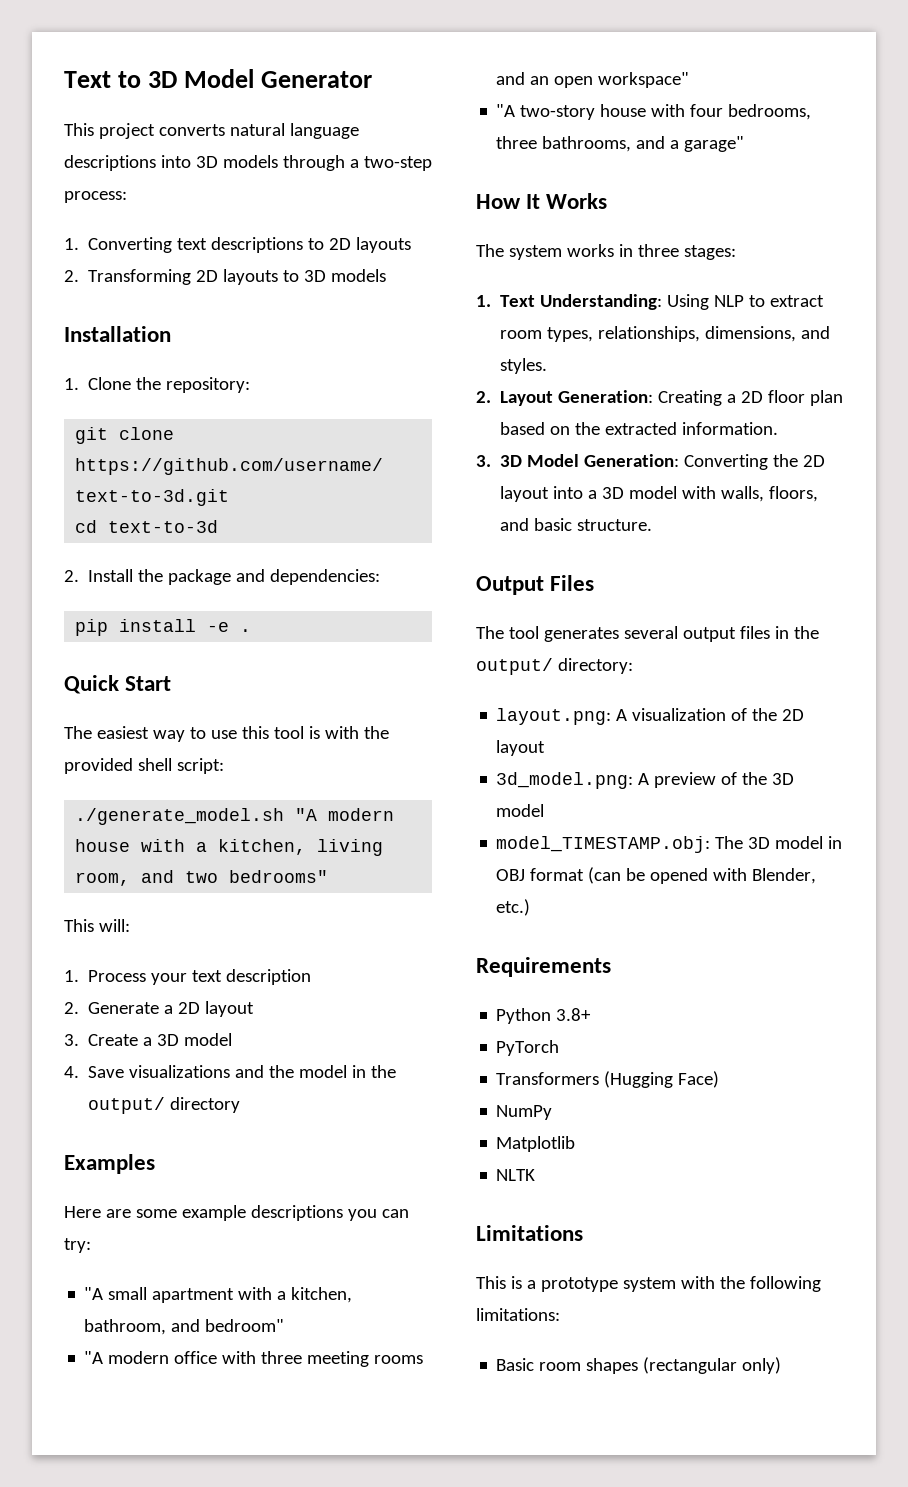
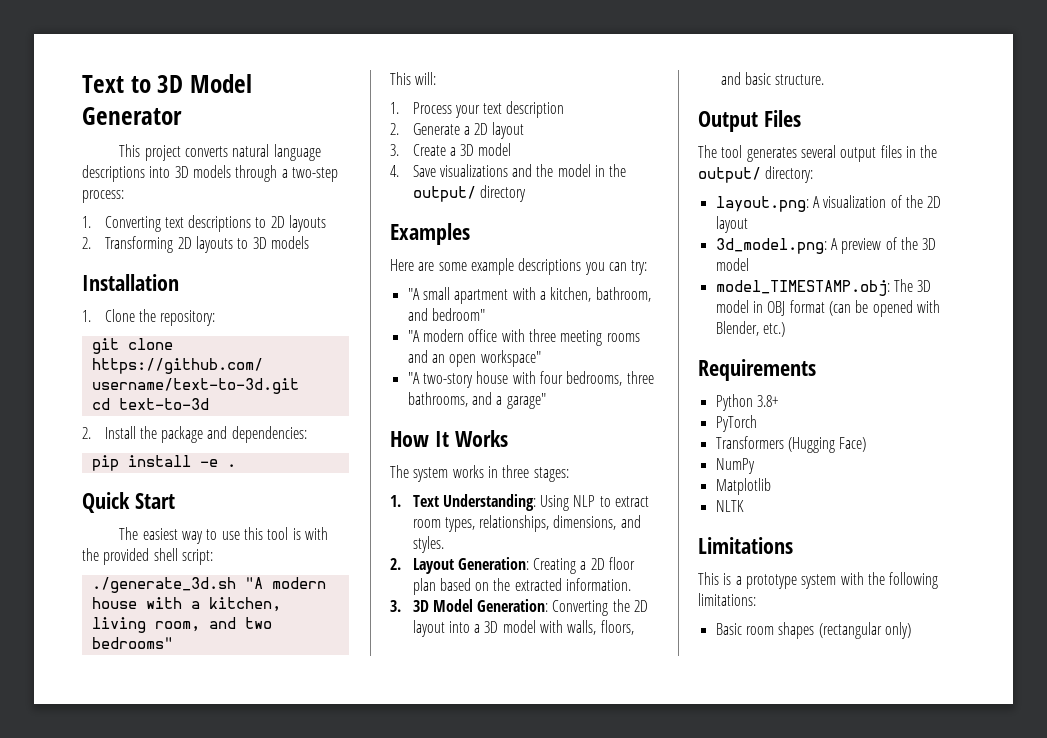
[75,808,285,825] ./generate_model.sh -> [91,577,236,593] ./generate_3d.sh

